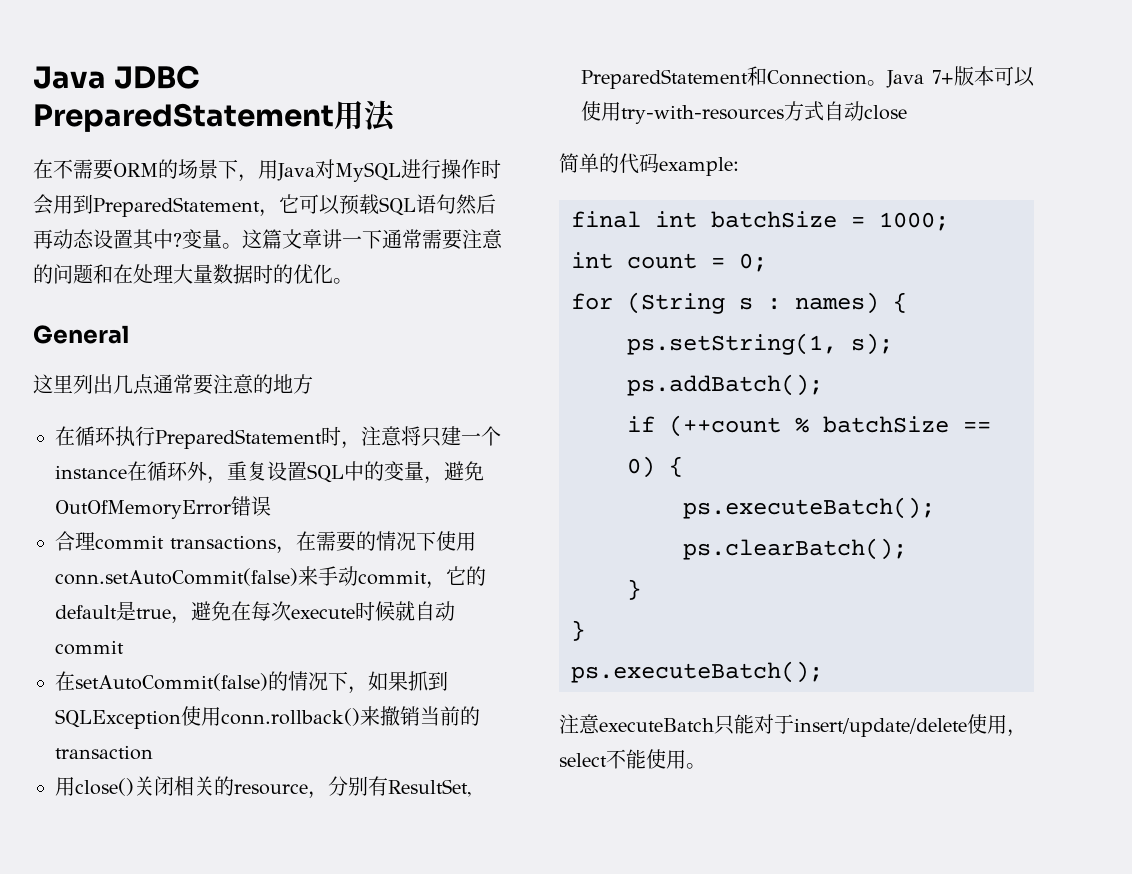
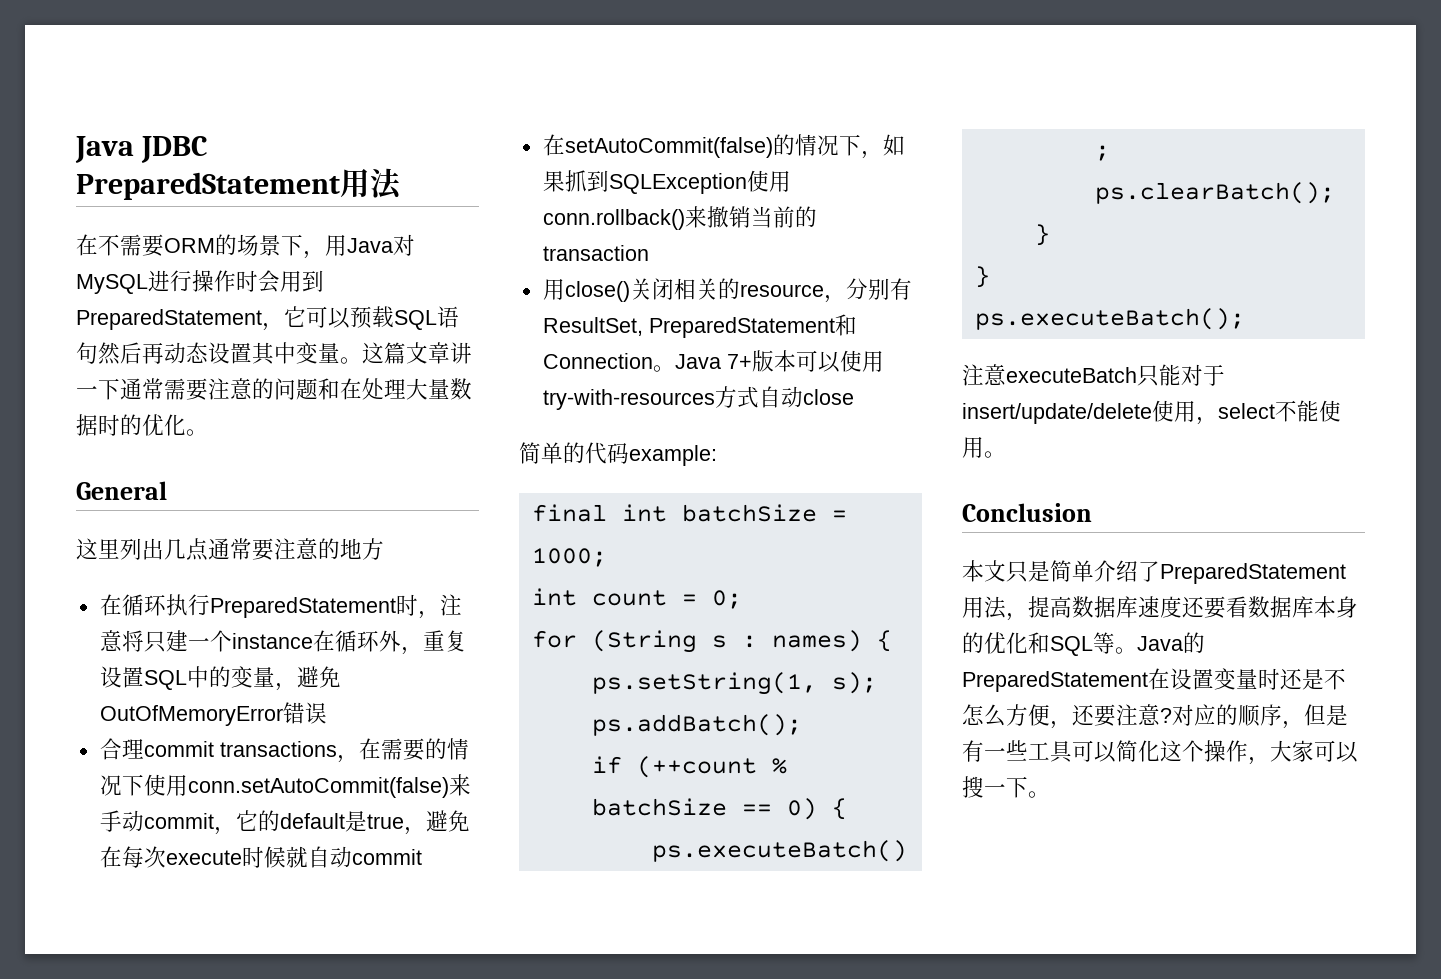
[173,233,182,247] ? -> (296, 353) none
(706, 766) none -> [962,503,1092,522] [962,560,1346,584] [962,596,1358,621] [962,632,1205,656] [962,668,1346,692] [962,704,1348,729] [962,740,1358,765] [962,776,1050,798] // Conclusion // 本文只是简单介绍了PreparedStatement用法，提高数据库速度还要看数据库本身的优化和SQL等。Java的PreparedStatement在设置变量时还是不怎么方便，还要注意?对应的顺序，但是有一些工具可以简化这个操作，大家可以搜一下。

